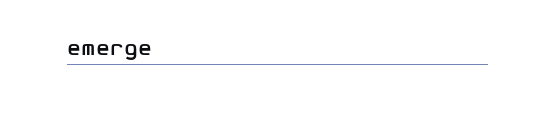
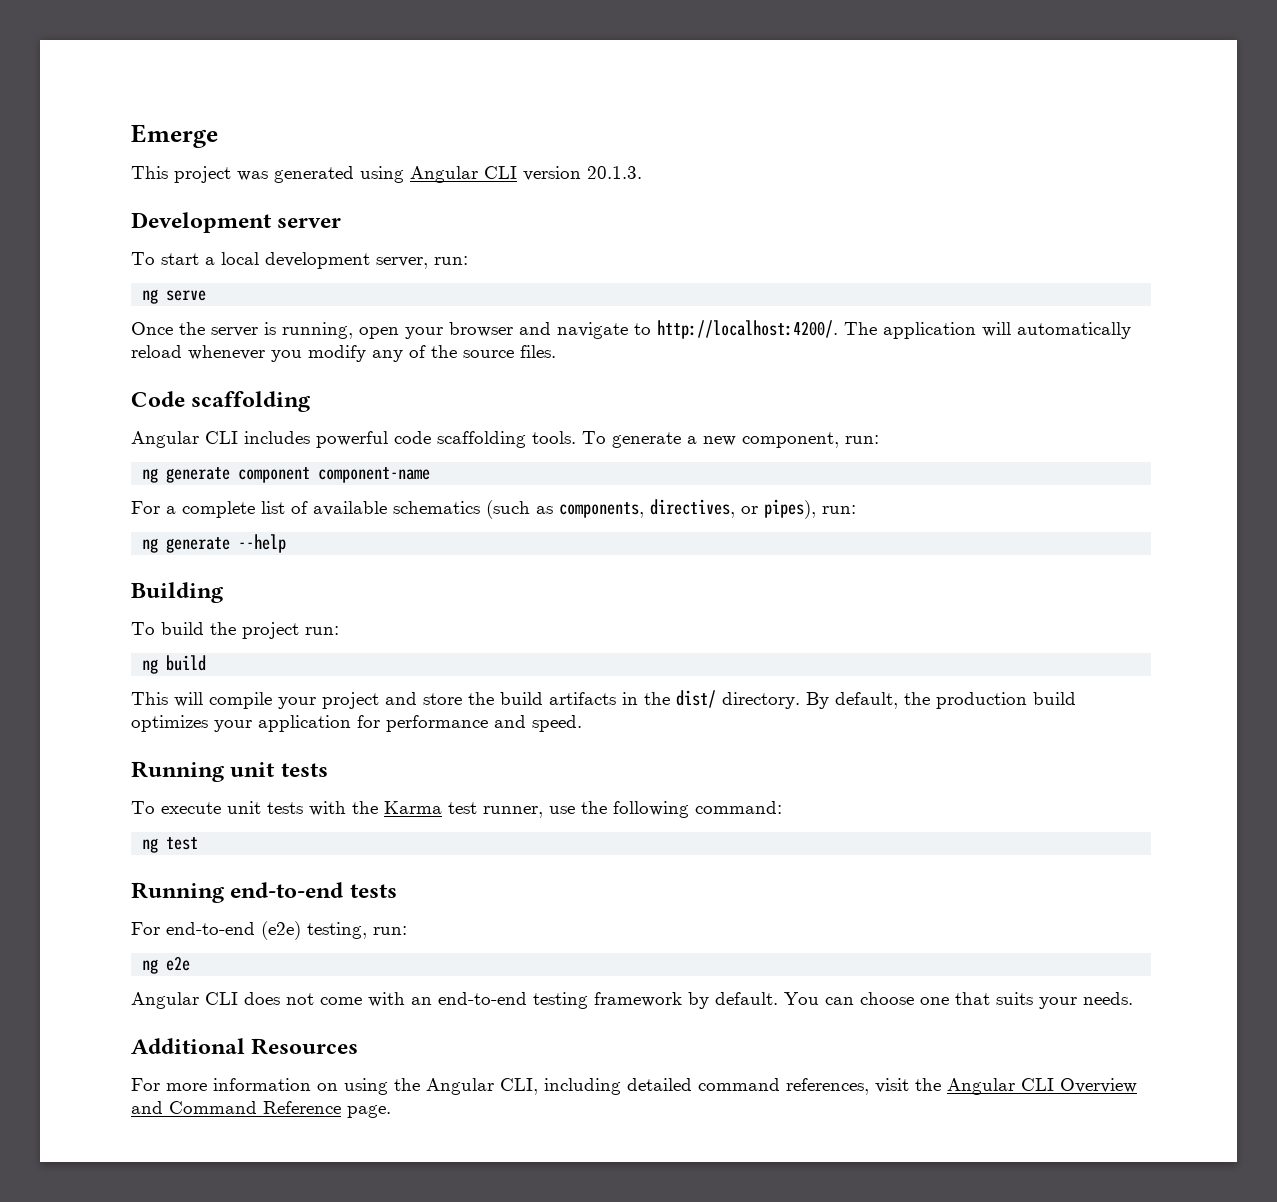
[67,44,152,60] emerge -> [131,124,218,148] [131,166,642,183] [131,212,342,233] [131,252,468,269] [142,289,207,304] [131,320,1131,339] [131,345,556,362] [131,391,311,412] [131,431,879,448] [142,467,431,483] [131,499,856,519] [142,534,287,553] [131,582,223,603] [131,622,339,639] [142,655,207,674] [131,690,1076,709] [131,715,582,732] [131,761,328,782] [131,801,782,818] [142,837,199,853] [131,882,397,903] [131,921,407,940] [142,956,191,974] [131,992,1133,1009] [131,1038,359,1055] [131,1078,1137,1095] [131,1101,391,1118] Emerge // This project was generated using Angular CLI version 20.1.3. // Development server // To start a local development server, run: // ng serve // Once the server is running, open your browser and navigate to http://localhost:4200/. The application will automatically reload whenever you modify any of the source files. // Code scaffolding // Angular CLI includes powerful code scaffolding tools. To generate a new component, run: // ng generate component component-name // For a complete list of available schematics (such as components, directives, or pipes), run: // ng generate --help // Building // To build the project run: // ng build // This will compile your project and store the build artifacts in the dist/ directory. By default, the production build optimizes your application for performance and speed. // Running unit tests // To execute unit tests with the Karma test runner, use the following command: // ng test // Running end-to-end tests // For end-to-end (e2e) testing, run: // ng e2e // Angular CLI does not come with an end-to-end testing framework by default. You can choose one that suits your needs. // Additional Resources // For more information on using the Angular CLI, including detailed command references, visit the Angular CLI Overview and Command Reference page.

